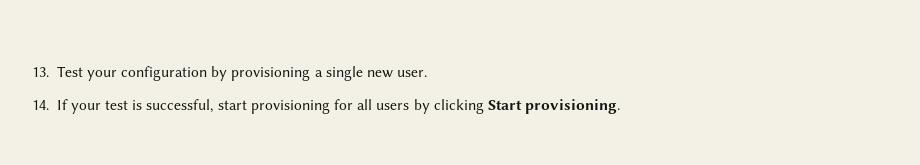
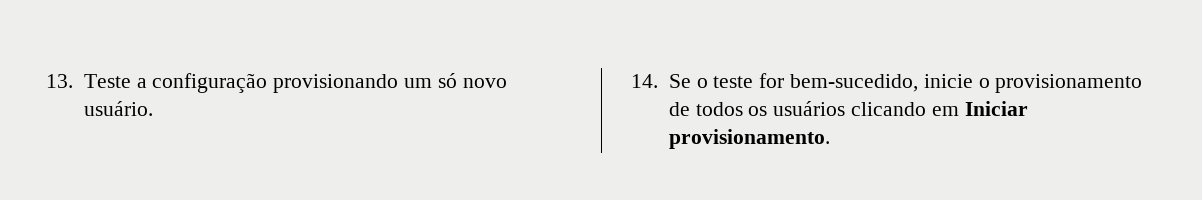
[56,66,428,81] [32,99,621,114] Test your configuration by provisioning a single new user. // 14. If your test is successful, start provisioning for all users by clicking Start provisioning. -> [83,73,507,93] [83,101,153,116] [631,73,1143,93] [668,101,1028,116] [668,129,830,149] Teste a configuração provisionando um só novo usuário. // 14. Se o teste for bem-sucedido, inicie o provisionamento de todos os usuários clicando em Iniciar provisionamento.

